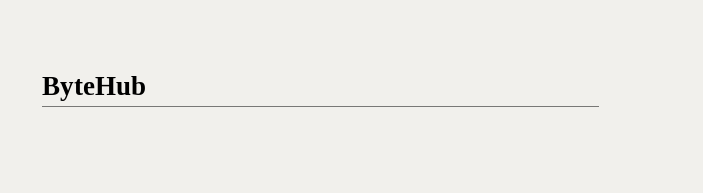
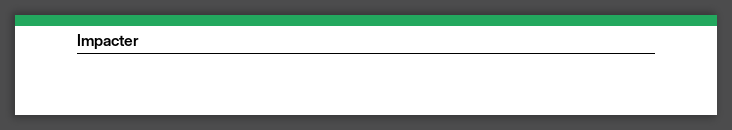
[42,76,146,101] ByteHub -> [77,34,139,50] Impacter

